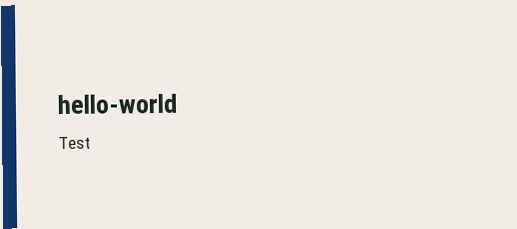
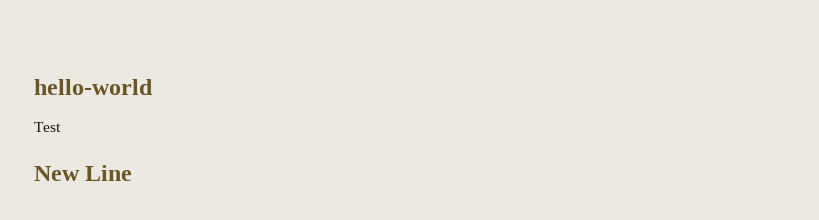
(91, 143) none -> [34,165,133,181] // New Line

